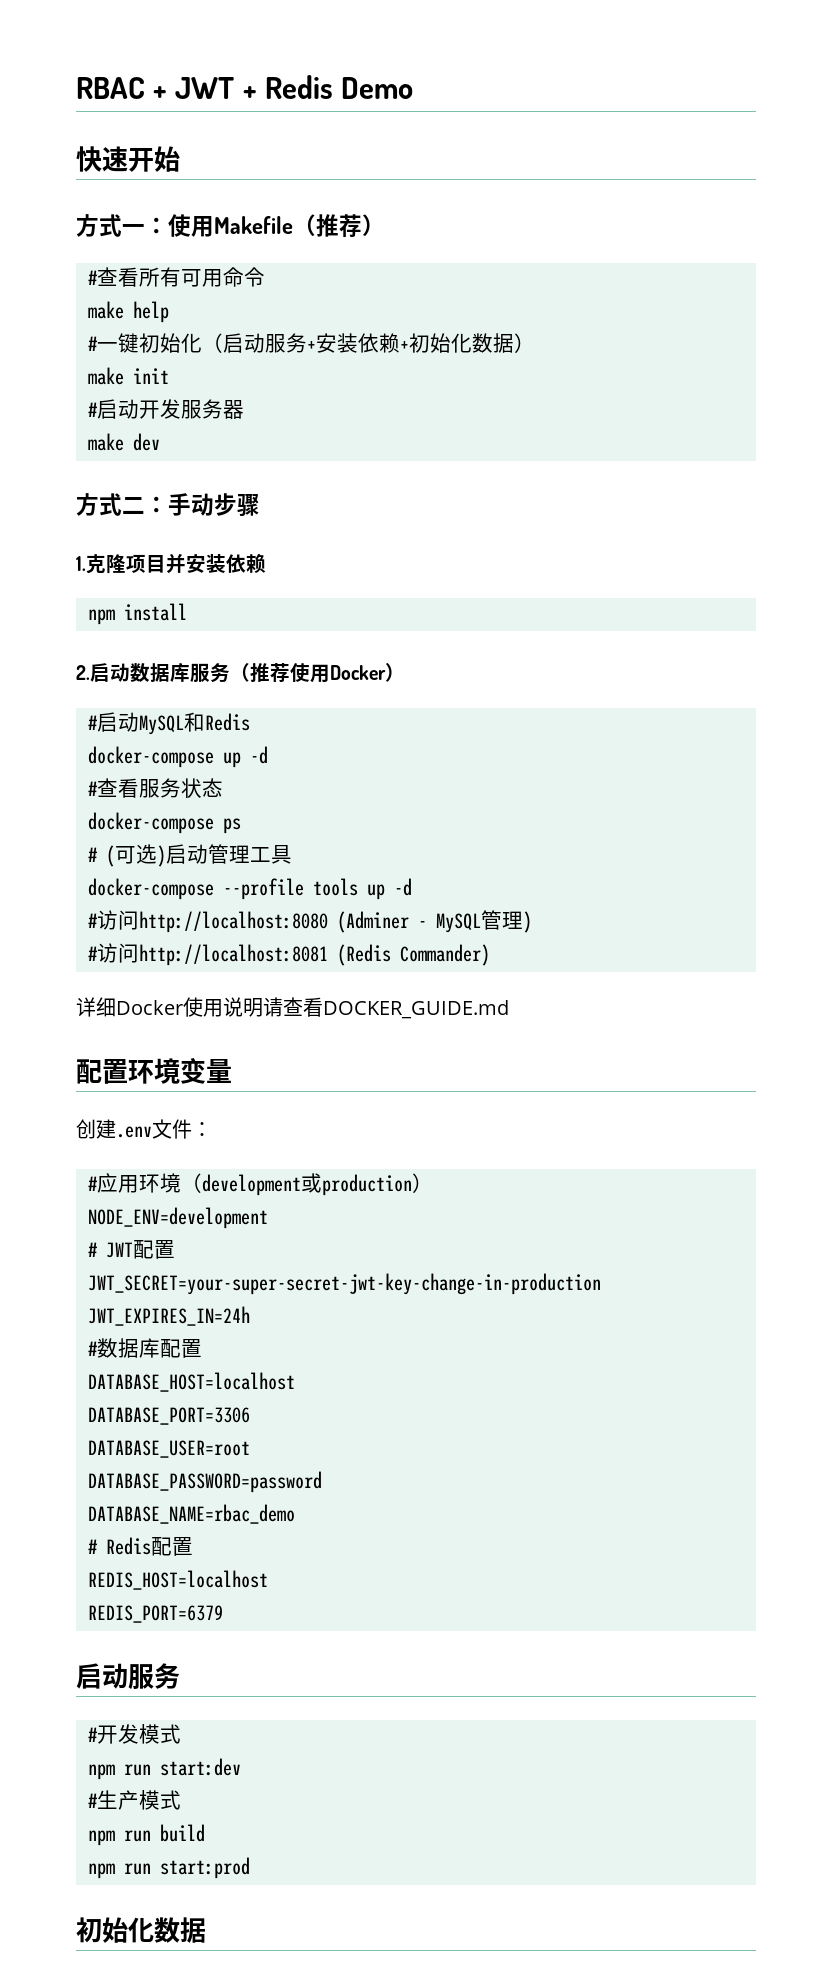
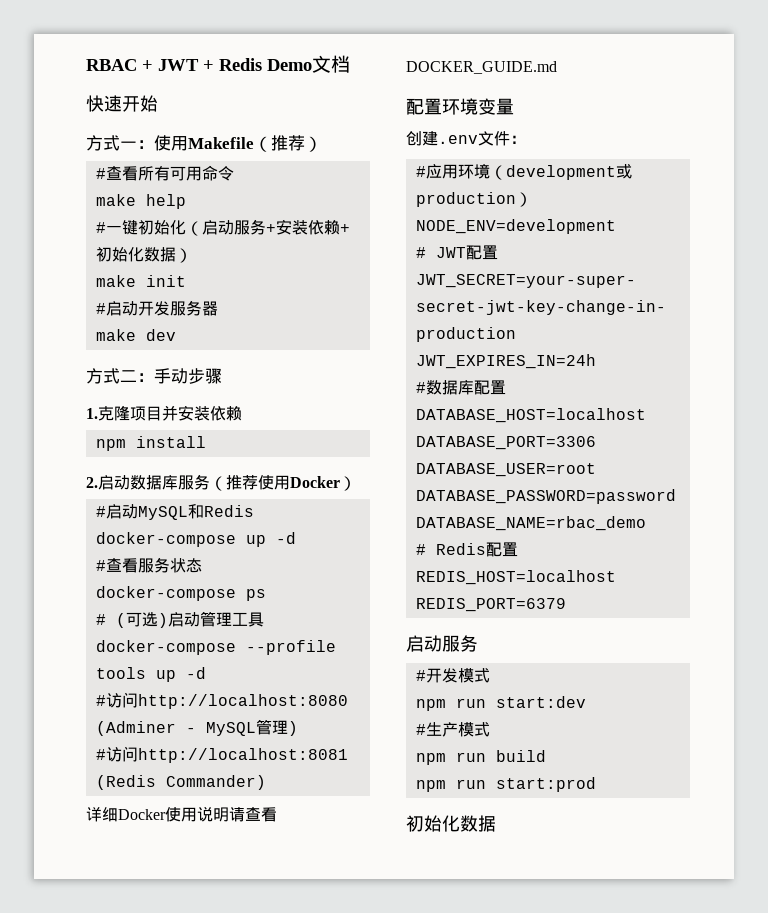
(414, 88) none -> [312,55,350,73] 文档

